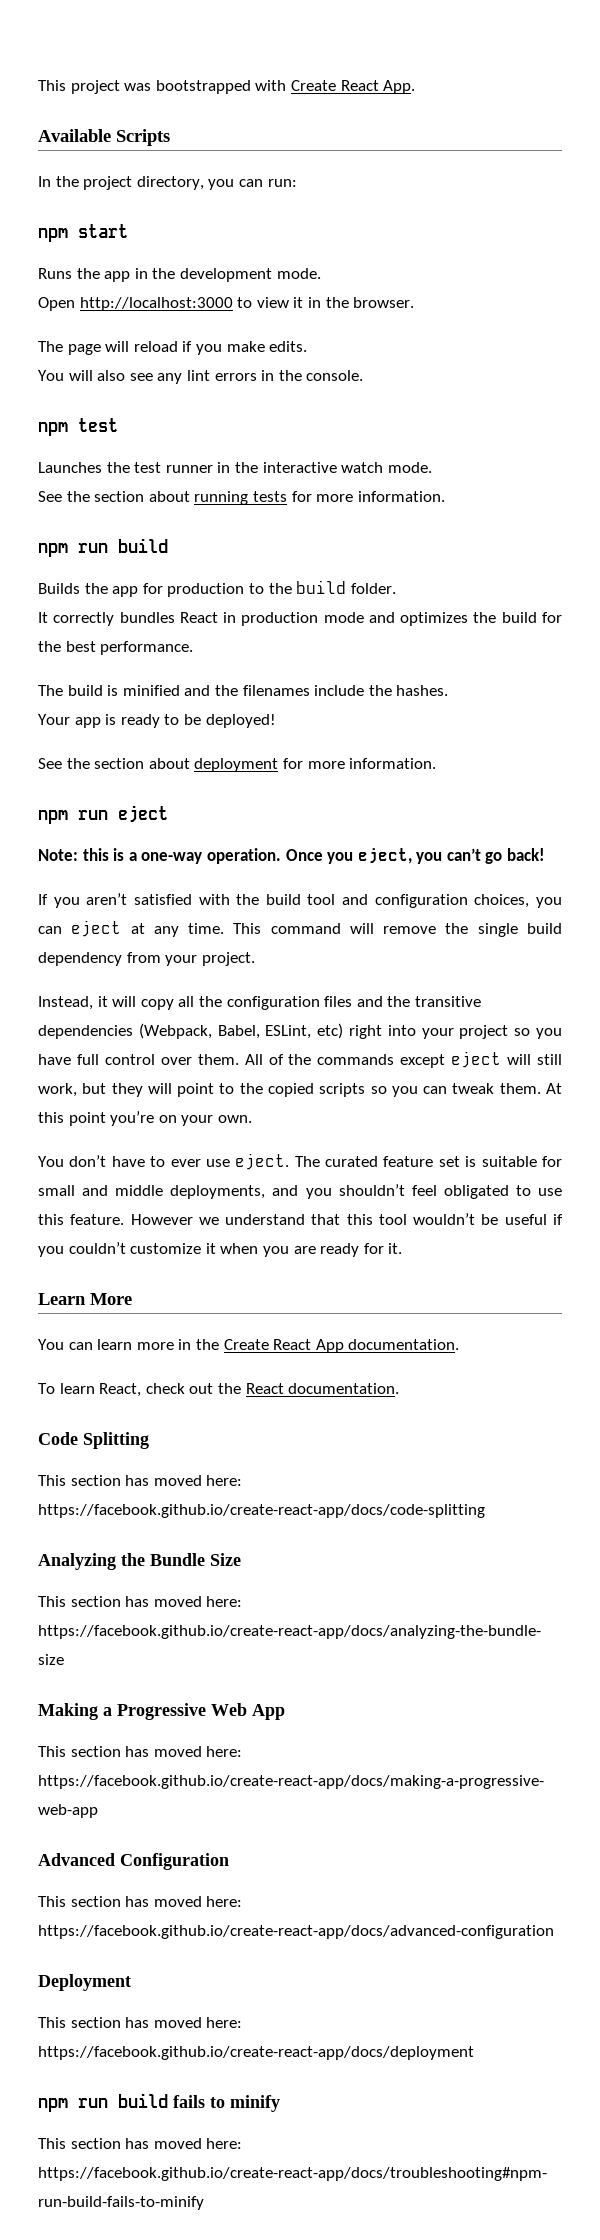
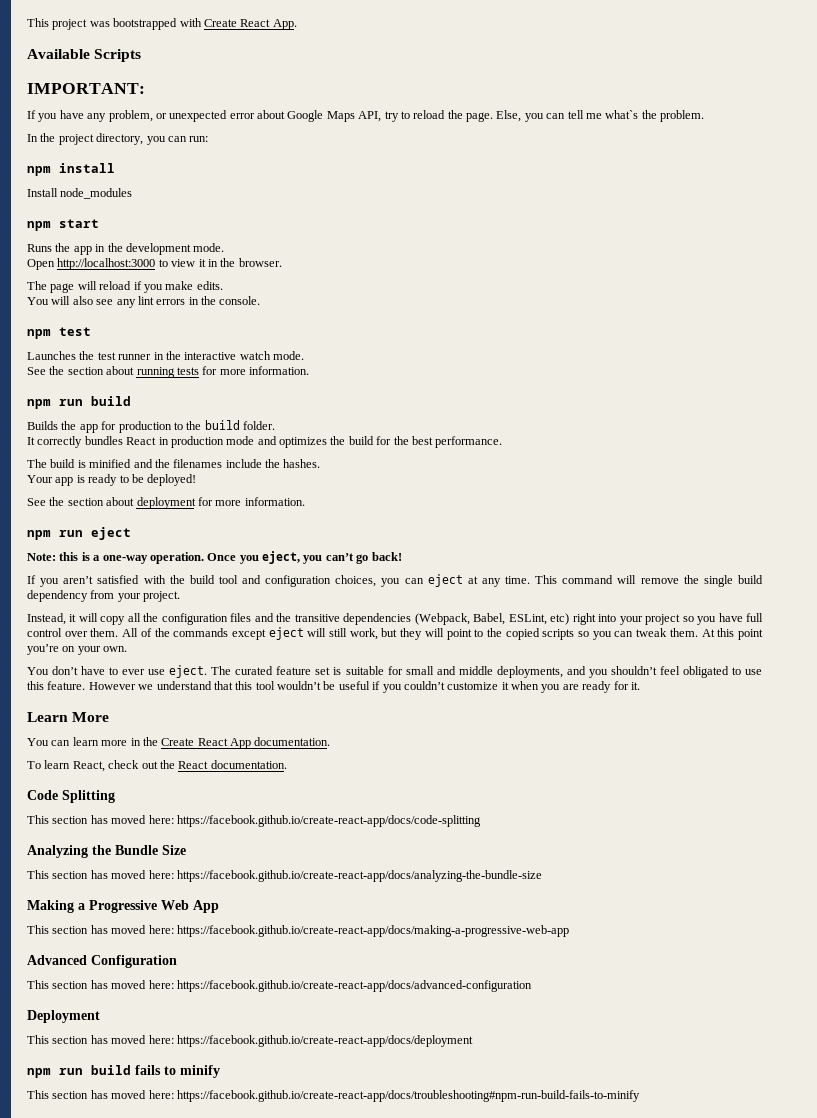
(170, 137) none -> [27,83,145,94] [27,110,704,122] // IMPORTANT: // If you have any problem, or unexpected error about Google Maps API, try to reload the page. Else, you can tell me what`s the problem.
(297, 183) none -> [27,163,115,176] [27,188,133,199] // npm install // Install node_modules

